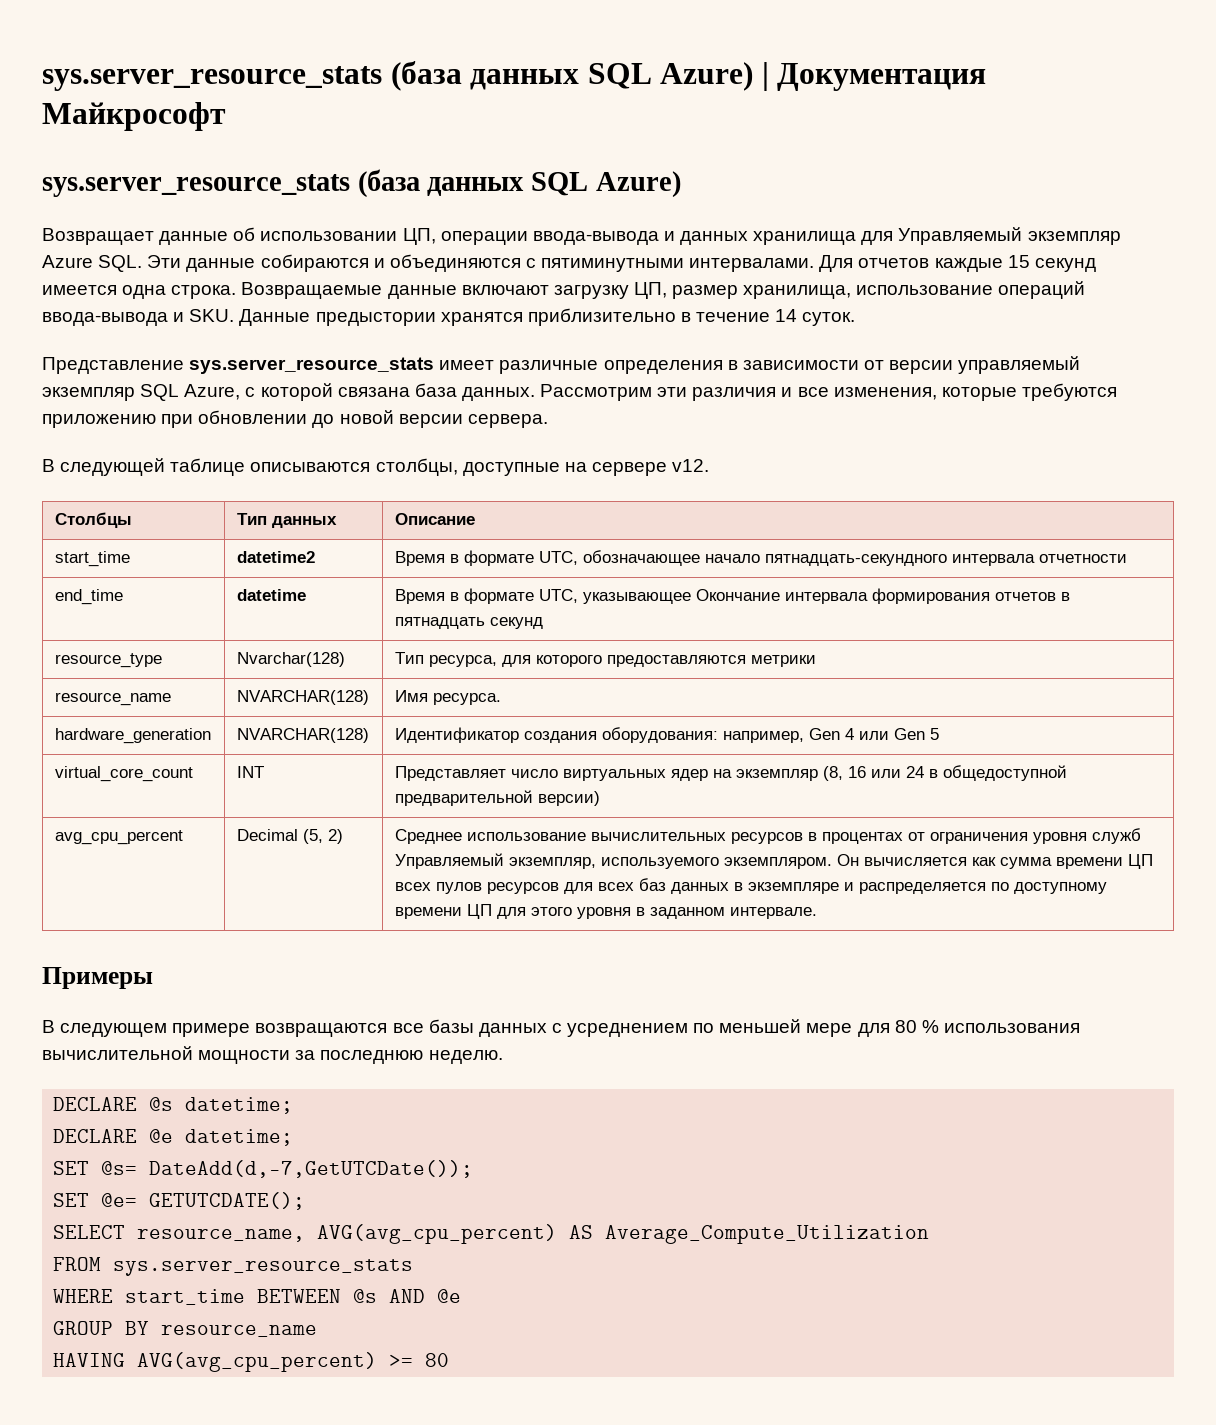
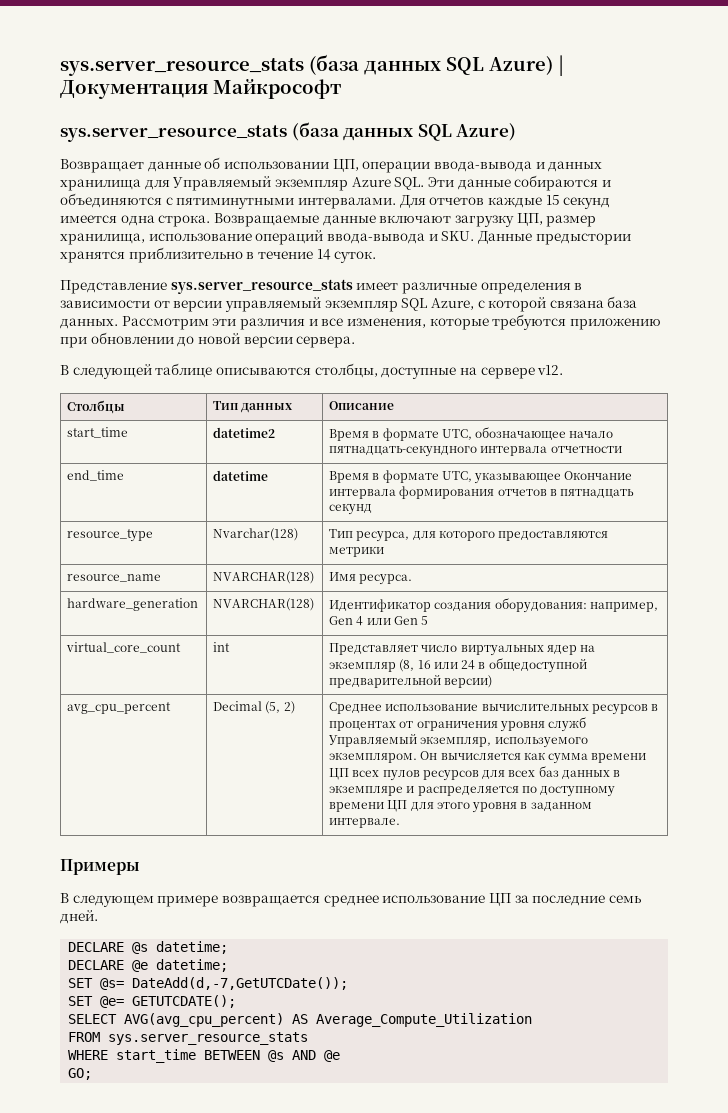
[236,766,264,778] INT -> [213,642,231,652] int
[255,1019,1080,1037] [42,1046,503,1064] возвращаются все базы данных с усреднением по меньшей мере для 80 % использования вычислительной мощности за последнюю неделю. -> [221,893,641,907] [60,910,98,924] возвращается среднее использование ЦП за последние семь дней.
[137,1229,306,1242] resource_name, -> (118, 1019) none
[53,1321,318,1337] [53,1352,450,1372] GROUP BY resource_name // HAVING AVG(avg_cpu_percent) >= 80 -> [68,1068,93,1080] GO;

